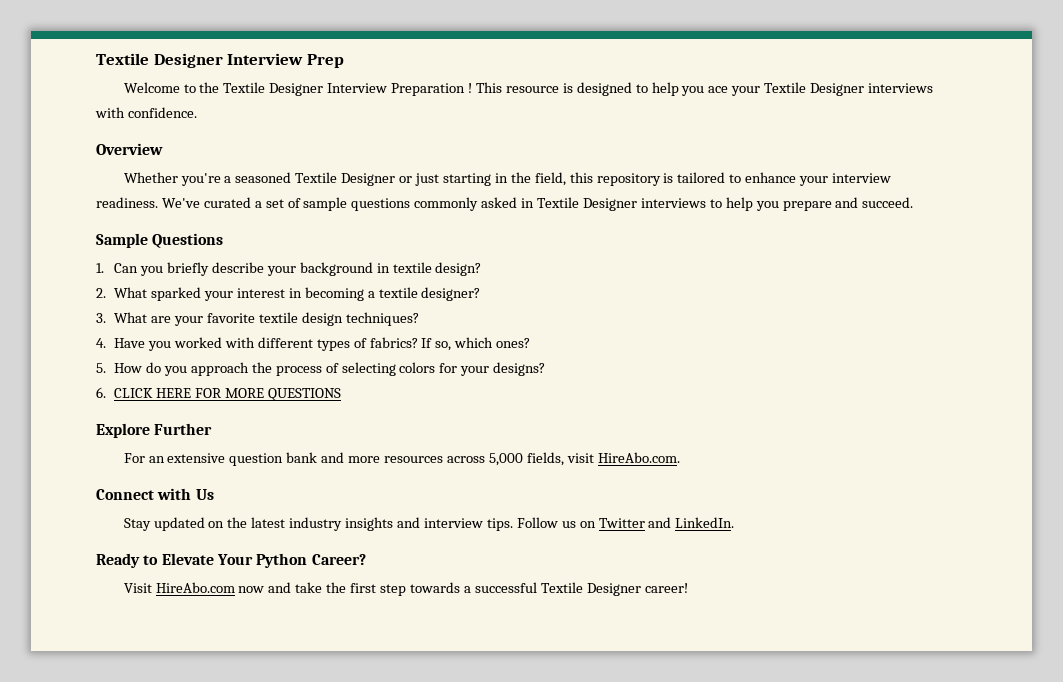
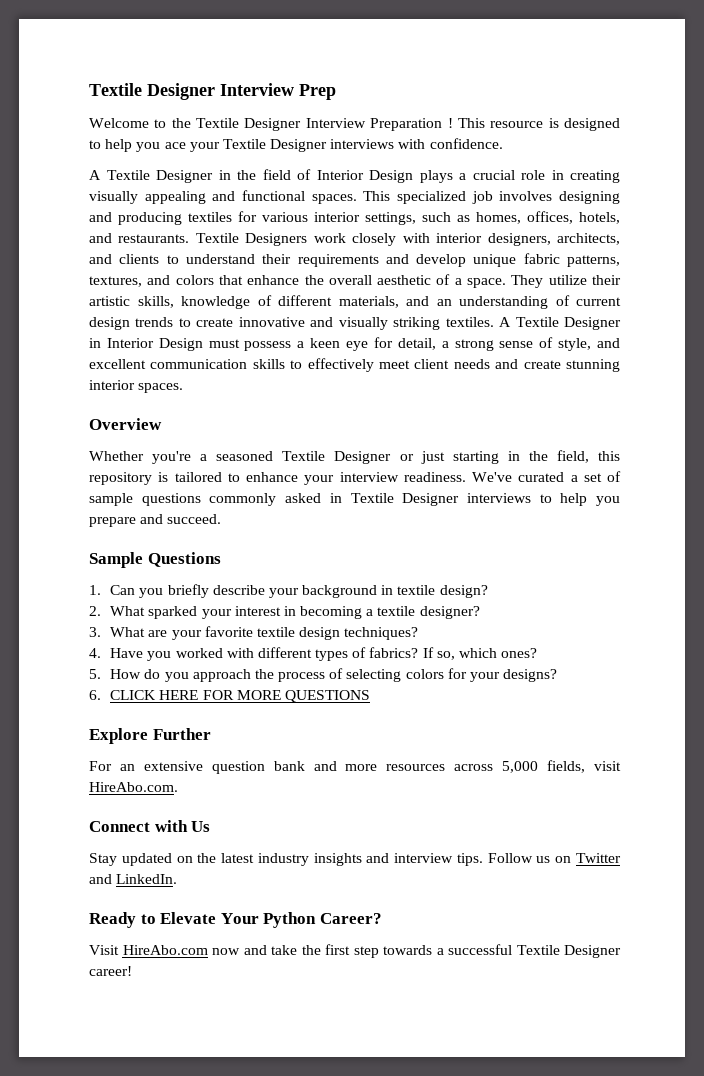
(197, 112) none -> [89,169,620,183] [89,190,620,204] [89,211,620,225] [89,233,620,246] [89,253,620,267] [89,274,622,288] [89,295,621,309] [89,317,621,330] [89,337,620,351] [89,358,620,372] [89,380,184,393] // A Textile Designer in the field of Interior Design plays a crucial role in creating visually appealing and functional spaces. This specialized job involves designing and producing textiles for various interior settings, such as homes, offices, hotels, and restaurants. Textile Designers work closely with interior designers, architects, and clients to understand their requirements and develop unique fabric patterns, textures, and colors that enhance the overall aesthetic of a space. They utilize their artistic skills, knowledge of different materials, and an understanding of current design trends to create innovative and visually striking textiles. A Textile Designer in Interior Design must possess a keen eye for detail, a strong sense of style, and excellent communication skills to effectively meet client needs and create stunning interior spaces.

